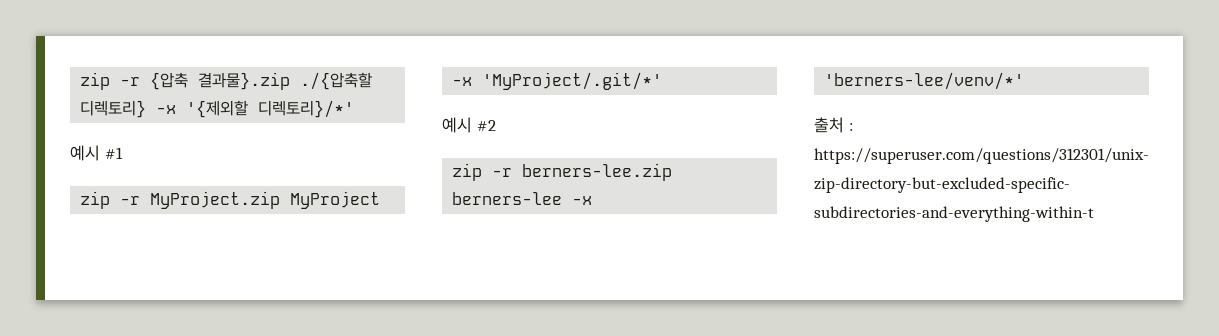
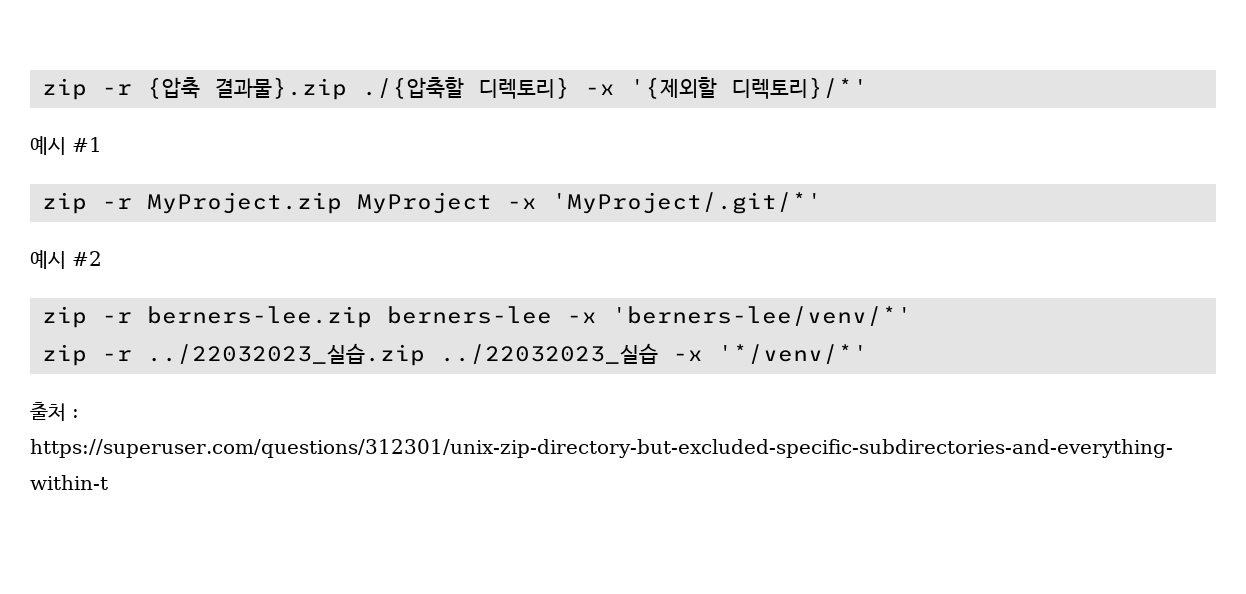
(1025, 81) none -> [42,343,868,366] // zip -r ../22032023_실습.zip ../22032023_실습 -x '*/venv/*'

